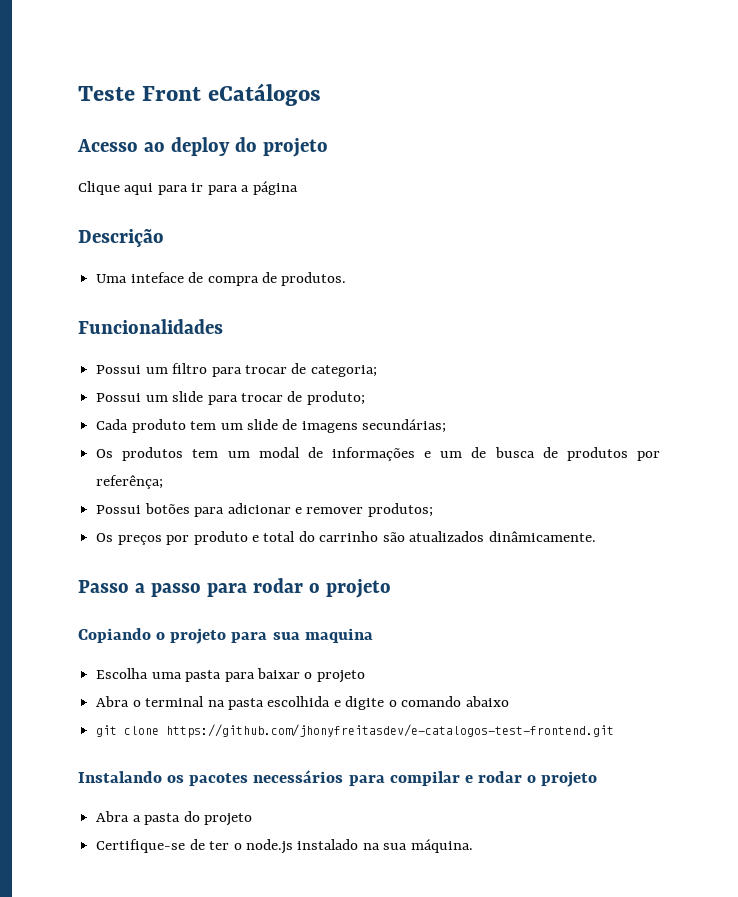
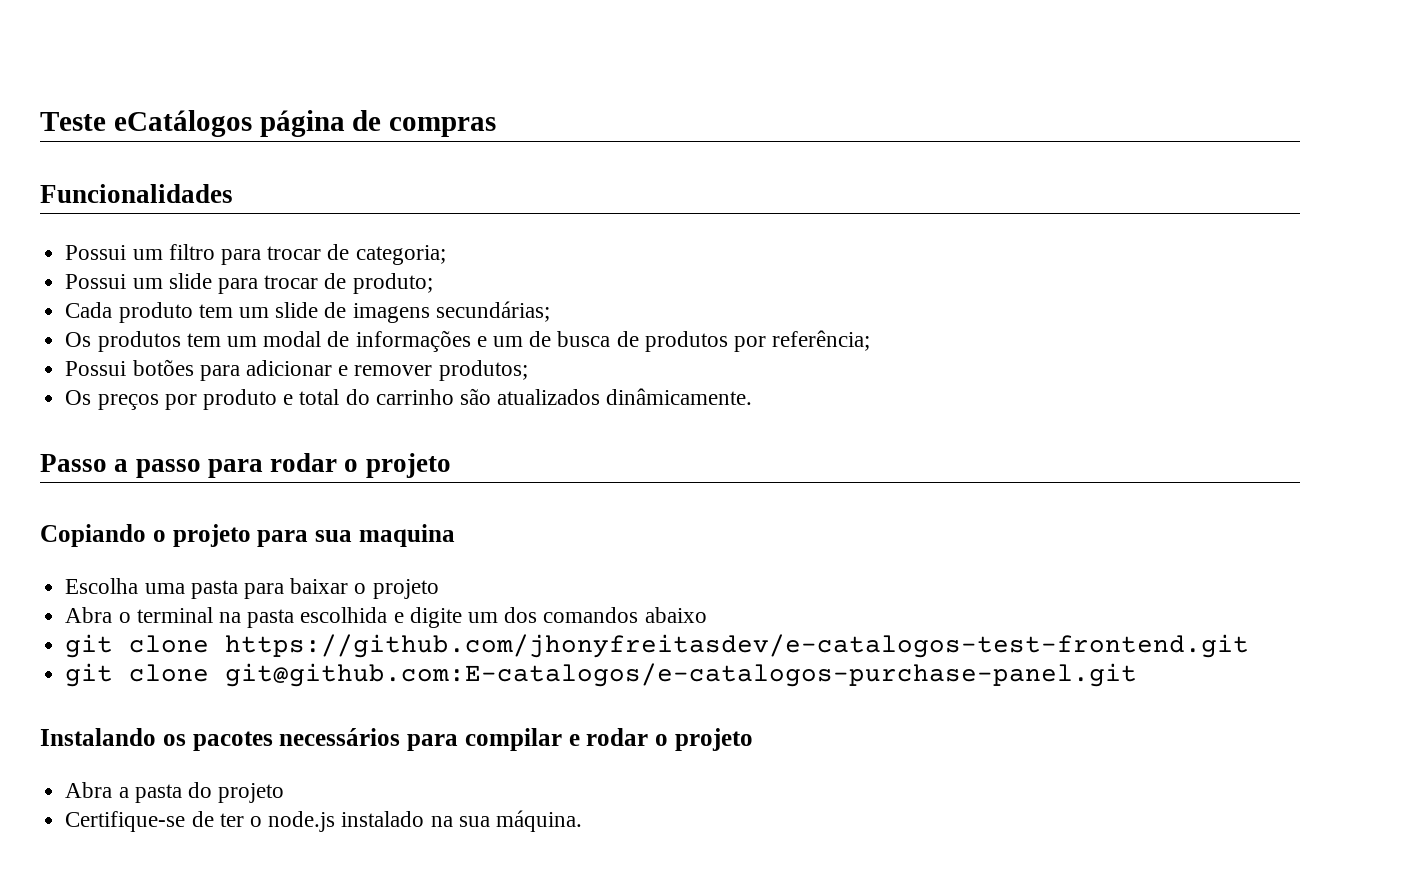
[142,86,202,101] Front -> (106, 121) none
[77,137,328,157] [78,181,298,195] [78,228,164,247] [96,272,347,286] // Acesso ao deploy do projeto // Clique aqui para ir para a página // Descrição // Uma inteface de compra de produtos. -> [259,110,497,137] página de compras
[96,475,164,489] referênça; -> [772,330,871,351] referência;
[388,696,462,707] o comando -> [467,607,639,623] um dos comandos
(615, 731) none -> [65,663,1138,687] // git clone git@github.com:E-catalogos/e-catalogos-purchase-panel.git

